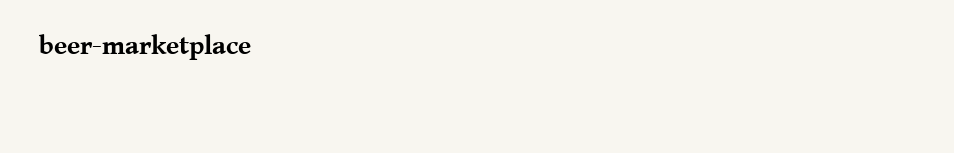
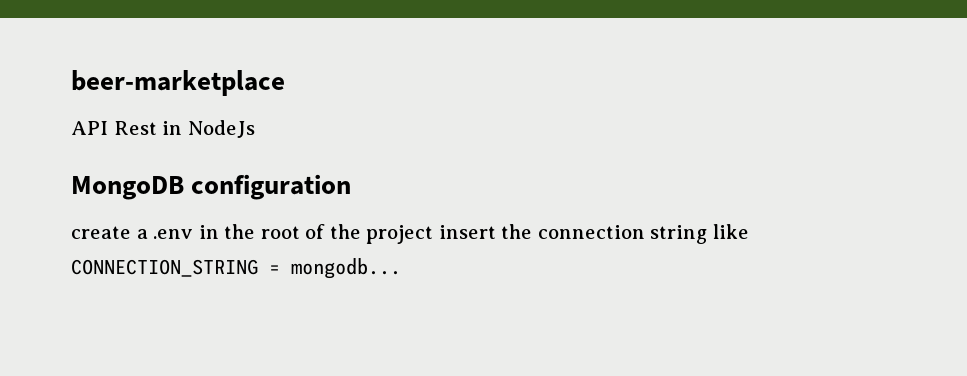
(251, 47) none -> [71,120,255,138] [71,174,352,200] [71,224,749,244] [71,258,401,279] // API Rest in NodeJs // MongoDB configuration // create a .env in the root of the project insert the connection string like CONNECTION_STRING = mongodb...

